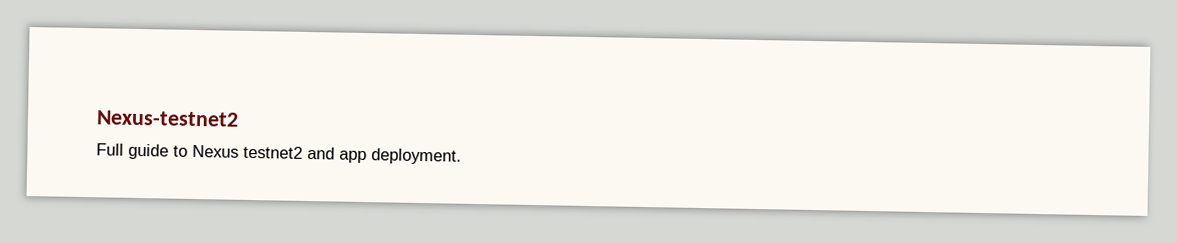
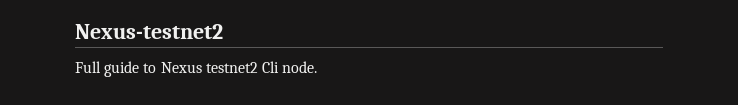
[307,147,462,165] and app deployment. -> [261,61,318,73] Cli node.

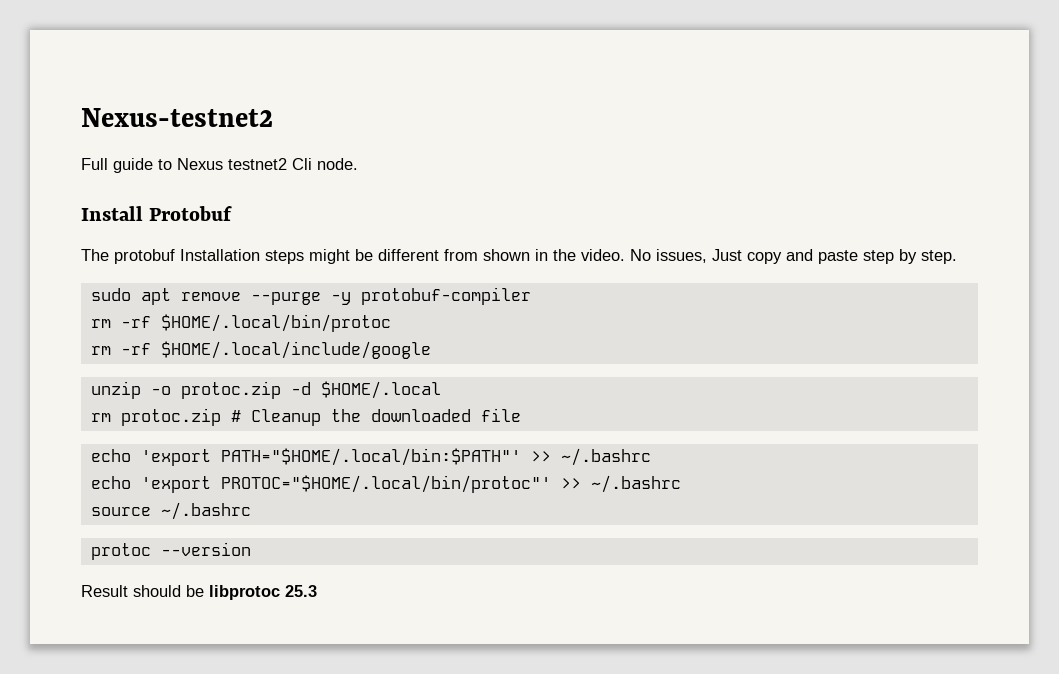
(318, 67) none -> [81,206,233,221] [81,249,957,264] [90,287,531,305] [90,314,391,332] [90,341,431,359] [90,381,441,399] [90,408,521,426] [90,448,651,466] [90,475,681,493] [90,502,251,520] [90,542,251,560] [81,585,317,600] // Install Protobuf // The protobuf Installation steps might be different from shown in the video. No issues, Just copy and paste step by step. // sudo apt remove --purge -y protobuf-compiler // rm -rf $HOME/.local/bin/protoc // rm -rf $HOME/.local/include/google // unzip -o protoc.zip -d $HOME/.local // rm protoc.zip # Cleanup the downloaded file // echo 'export PATH="$HOME/.local/bin:$PATH"' >> ~/.bashrc // echo 'export PROTOC="$HOME/.local/bin/protoc"' >> ~/.bashrc // source ~/.bashrc // protoc --version // Result should be libprotoc 25.3

